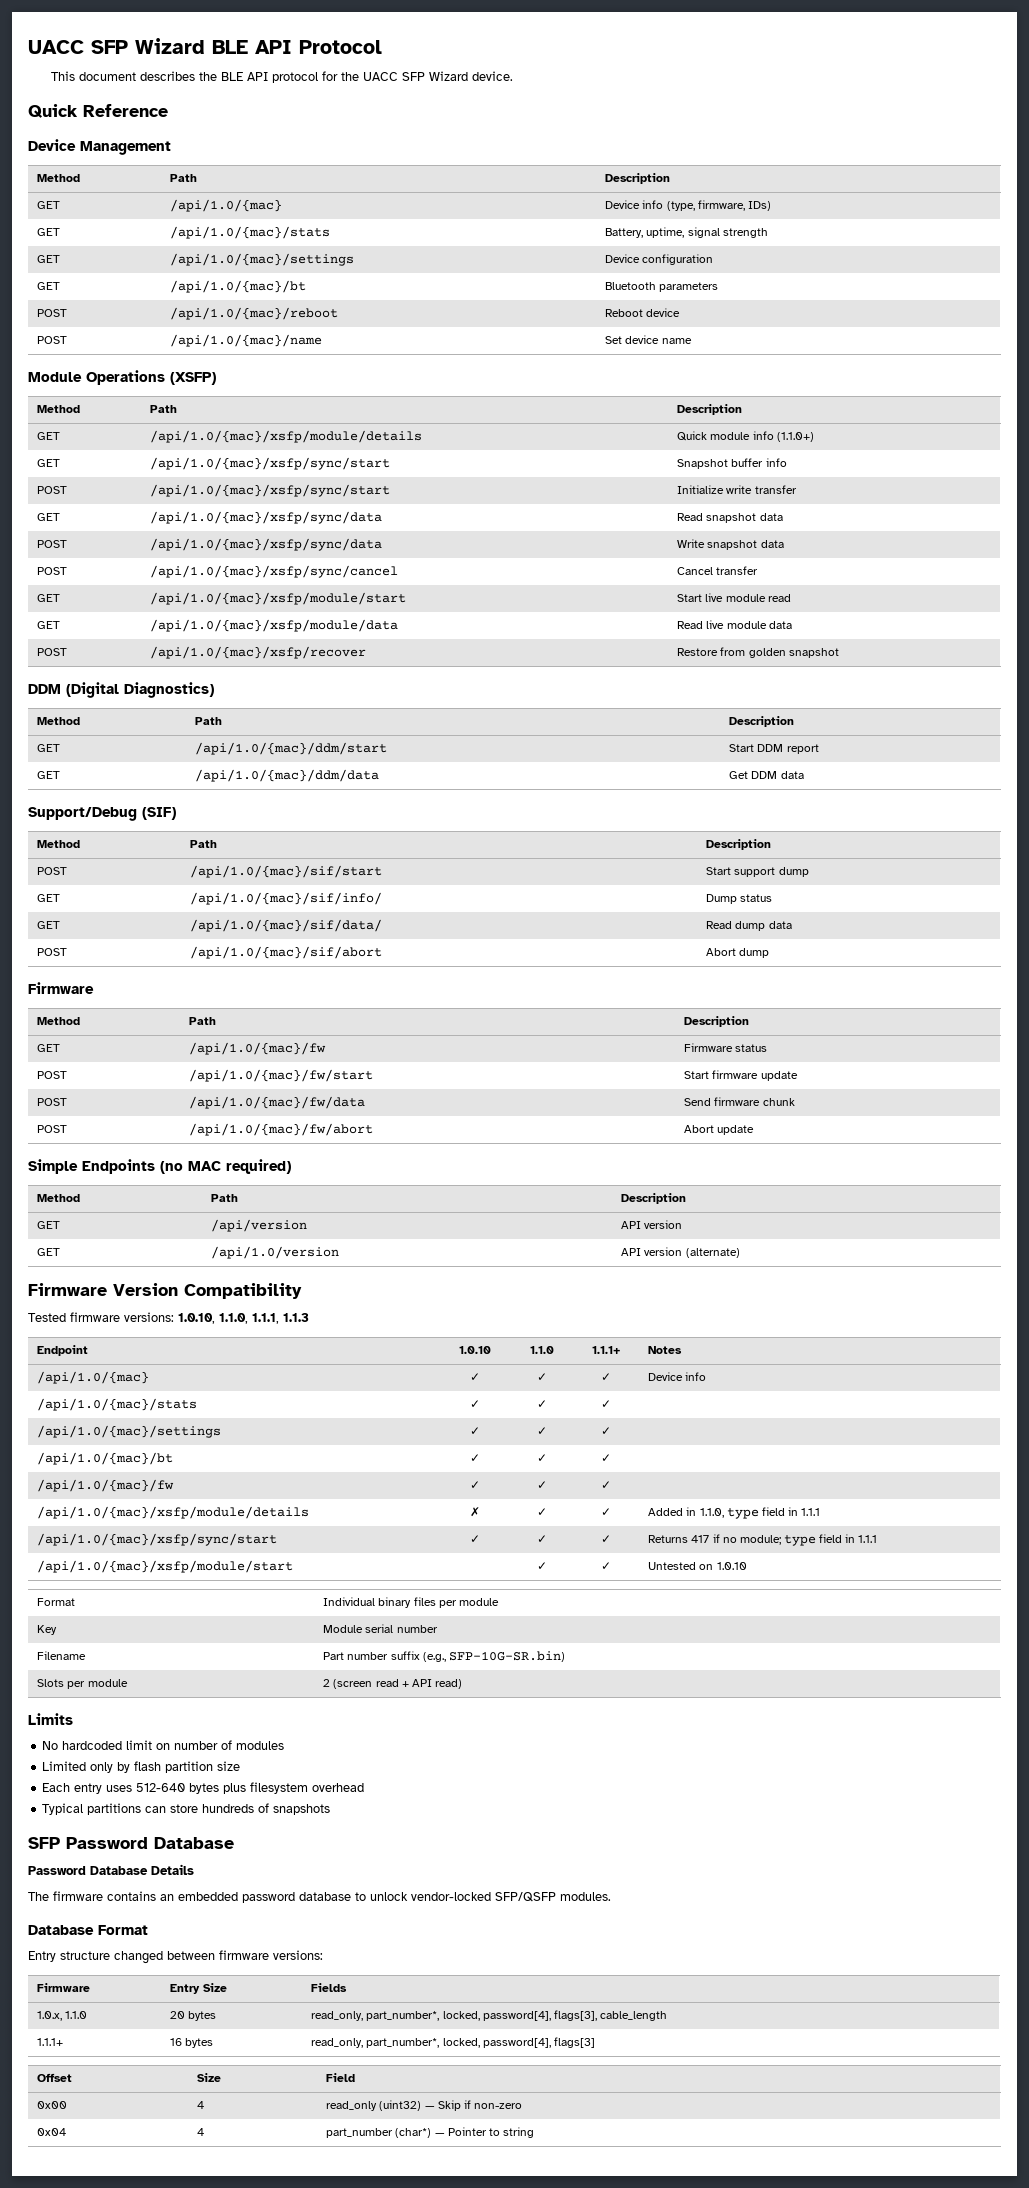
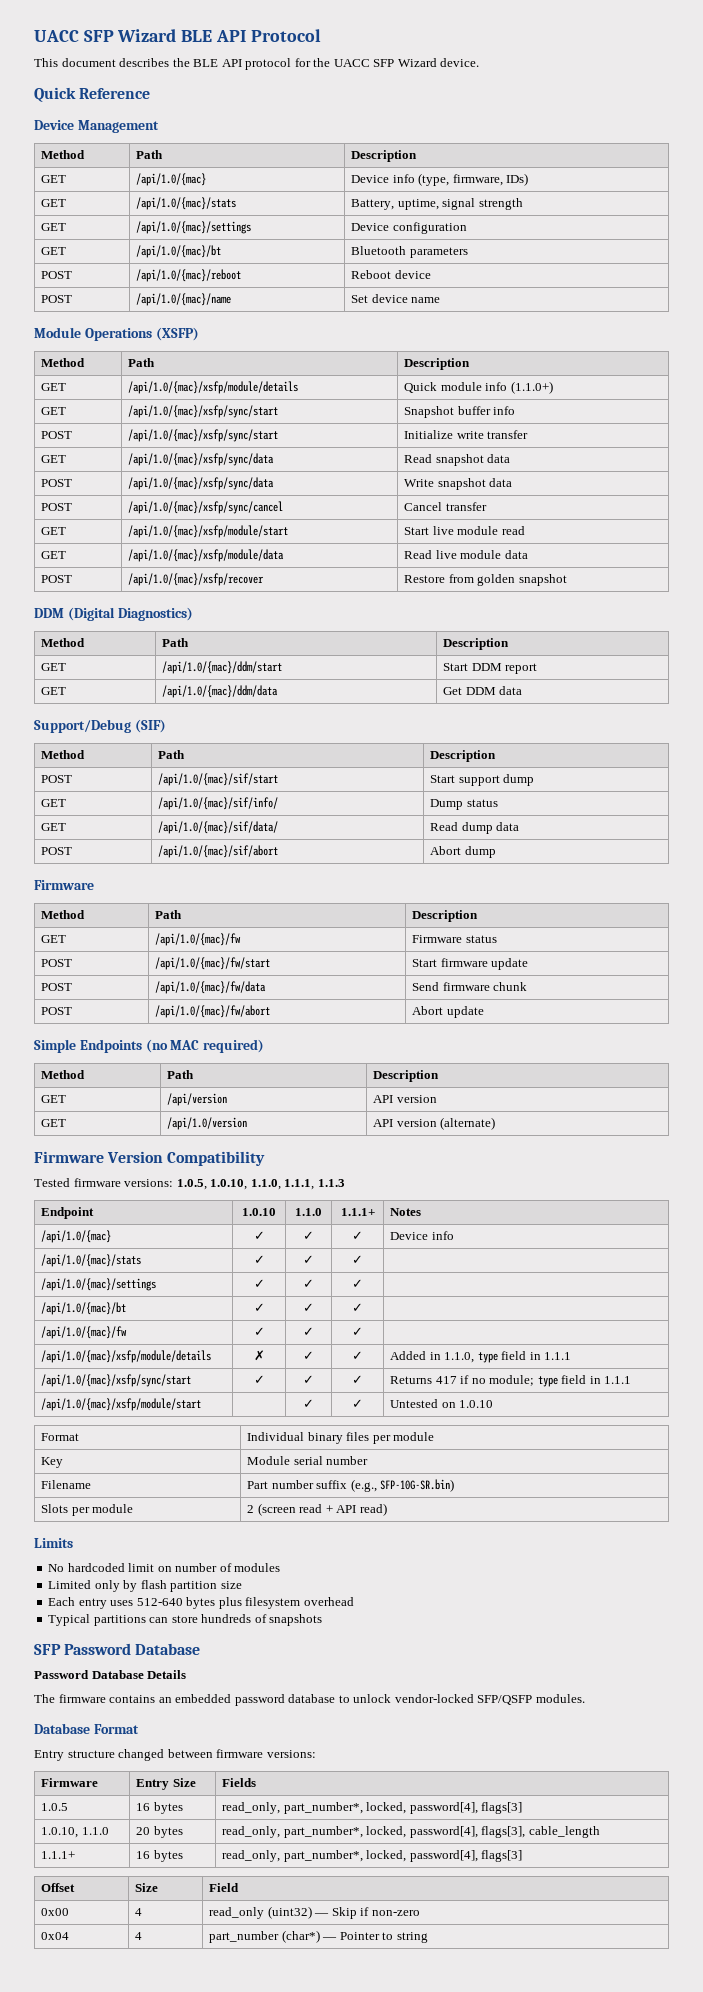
(174, 1317) none -> [176,1179,207,1190] 1.0.5,
[37,2011,63,2021] 1.0.x, -> [41,1803,69,1811] [136,1802,183,1814] [222,1802,523,1814] [41,1827,79,1838] 1.0.5 | 16 bytes | read_only, part_number*, locked, password[4], flags[3] // 1.0.10,

